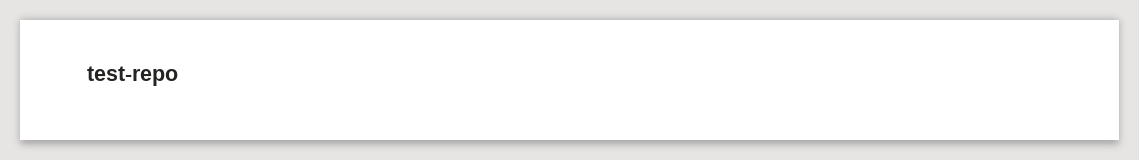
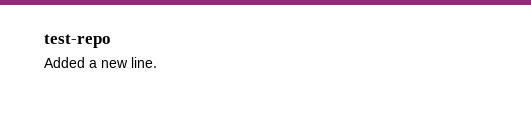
(178, 76) none -> [44,57,157,68] // Added a new line.

